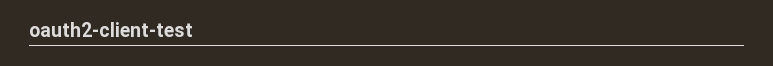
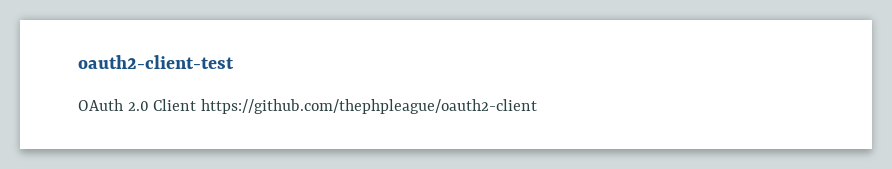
(193, 29) none -> [78,99,538,114] // OAuth 2.0 Client https://github.com/thephpleague/oauth2-client

